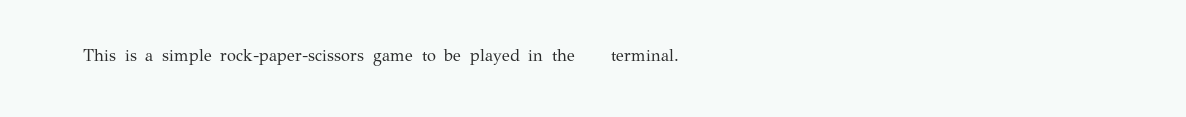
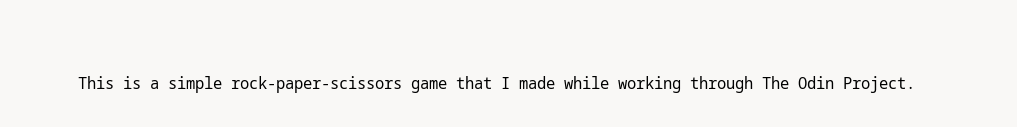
[421,49,679,65] to be played in the terminal. -> [456,76,915,93] that I made while working through The Odin Project.

